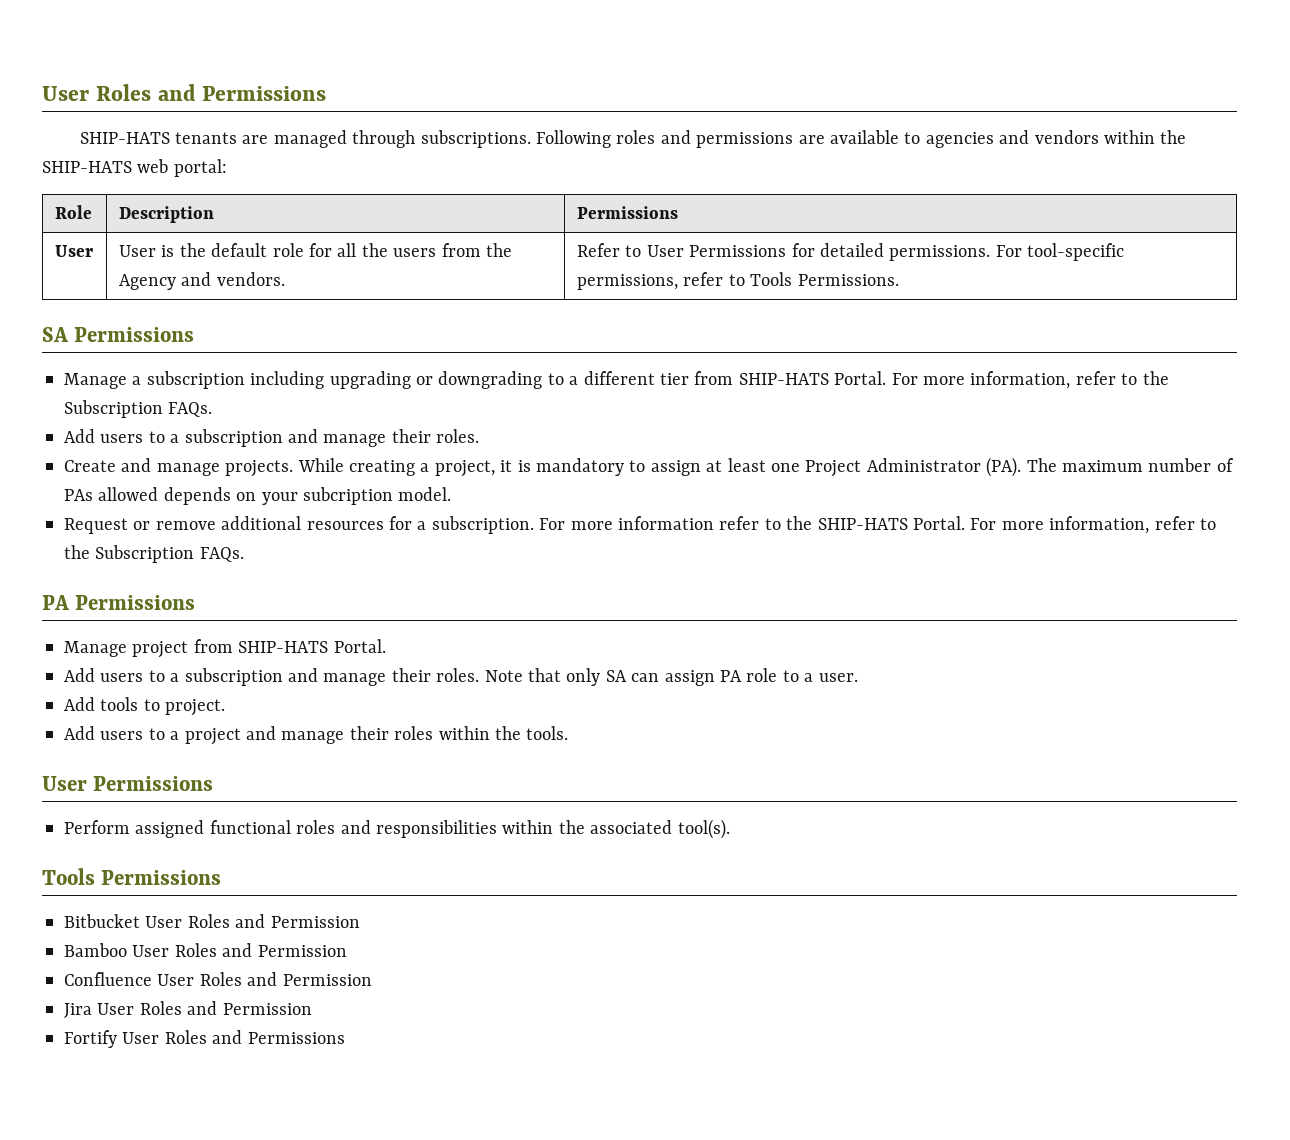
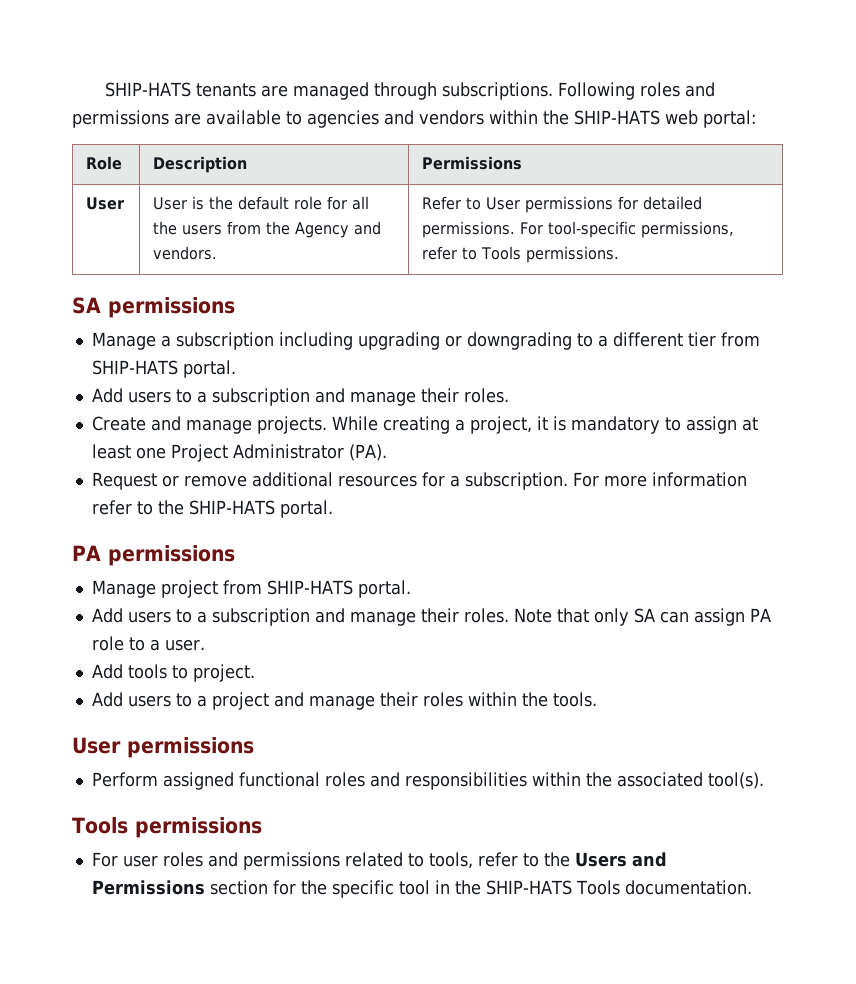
[42,84,327,101] User Roles and Permissions // -> (104, 89) none
[689,245,787,257] Permissions -> [525,196,614,213] permissions
[797,274,899,286] [42,327,195,342] Permissions. // SA Permissions -> [526,246,620,263] [72,297,235,318] permissions. // SA permissions
[834,371,1169,389] [64,400,213,418] Portal. For more information, refer to the Subscription FAQs. -> [182,360,236,378] portal.
[1026,458,1234,472] [64,487,452,505] The maximum number of PAs allowed depends on your subcription model. -> (387, 452) none
[912,516,1216,534] [64,545,244,563] [42,595,196,610] Portal. For more information, refer to the Subscription FAQs. // PA Permissions -> [279,500,333,518] [72,545,235,566] portal. // PA permissions
[333,639,386,653] Portal. -> [357,580,411,598] portal.
[93,776,214,791] Permissions -> [127,737,254,758] permissions
[101,870,222,885] [64,914,360,928] [64,943,347,957] [64,972,372,986] [64,1001,312,1018] [64,1030,345,1048] Permissions // Bitbucket User Roles and Permission // Bamboo User Roles and Permission // Confluence User Roles and Permission // Jira User Roles and Permission // Fortify User Roles and Permissions -> [134,817,262,838] [91,852,667,870] [91,880,752,898] permissions // For user roles and permissions related to tools, refer to the Users and Permissions section for the specific tool in the SHIP-HATS Tools documentation.

